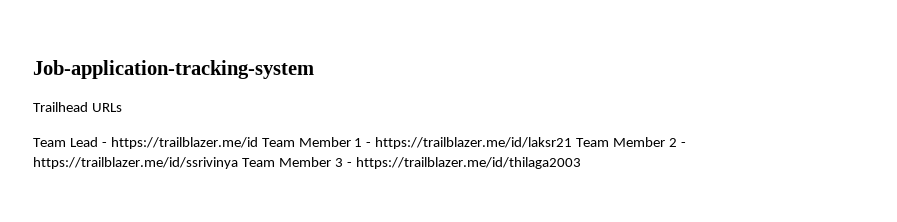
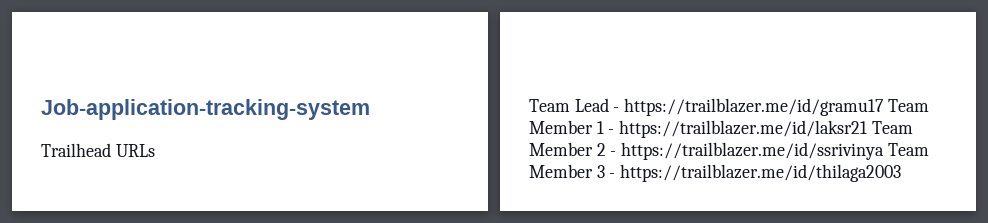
[110,137,258,149] https://trailblazer.me/id -> [624,98,885,116] https://trailblazer.me/id/gramu17

